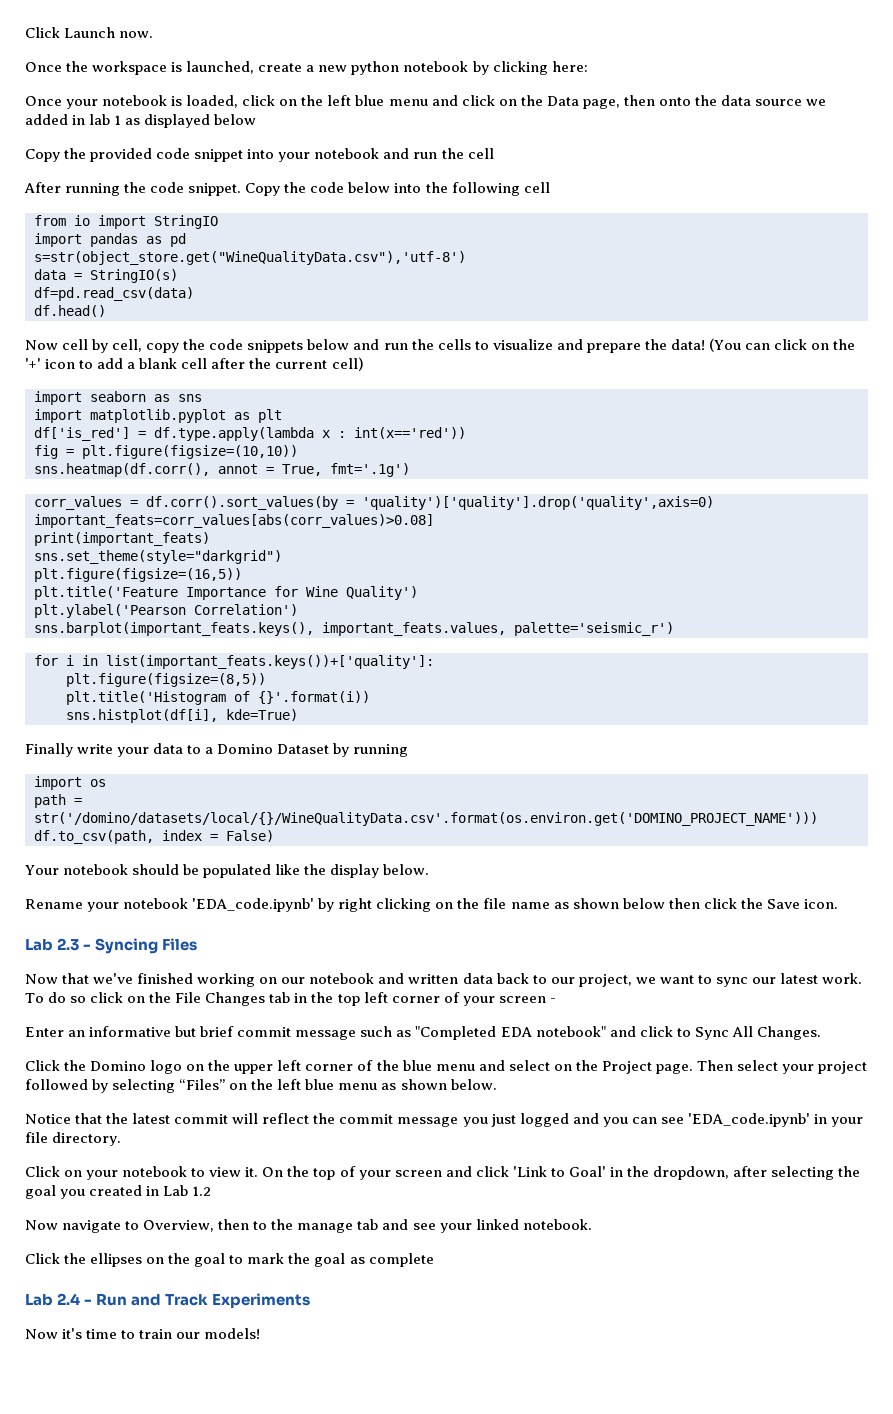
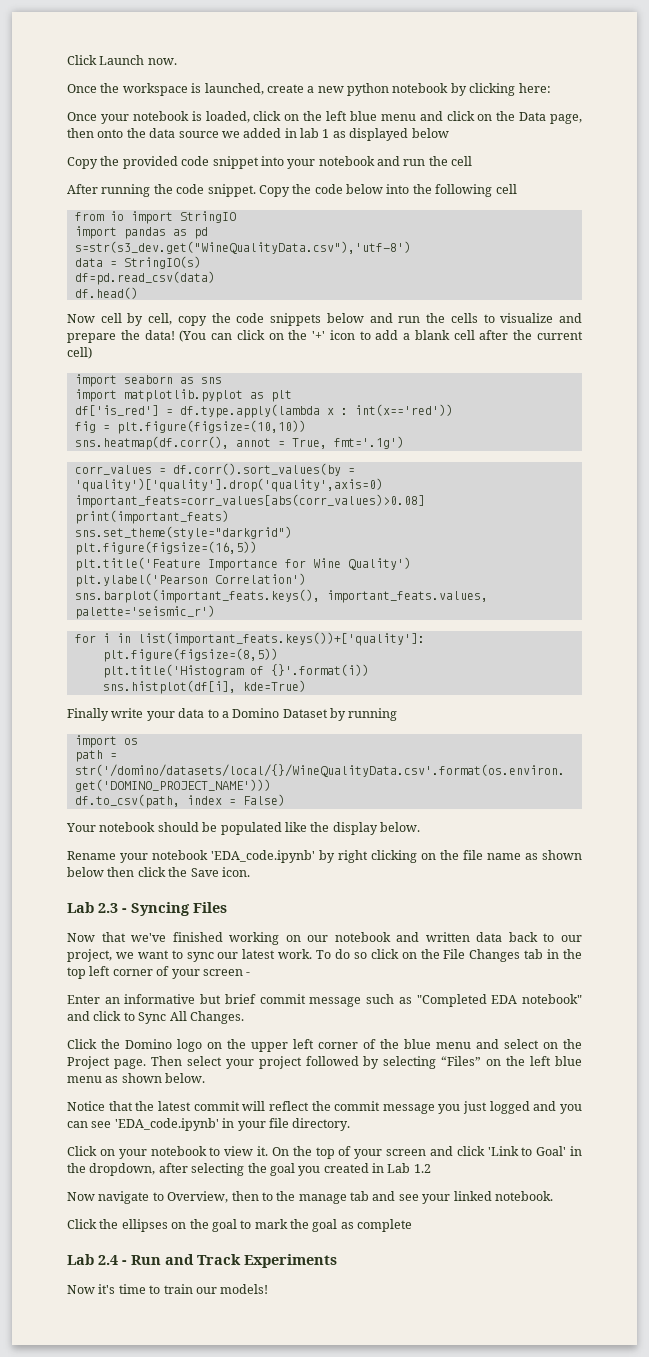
[34,251,466,265] s=str(object_store.get("WineQualityData.csv"),'utf-8') -> [74,241,411,254] s=str(s3_dev.get("WineQualityData.csv"),'utf-8')

